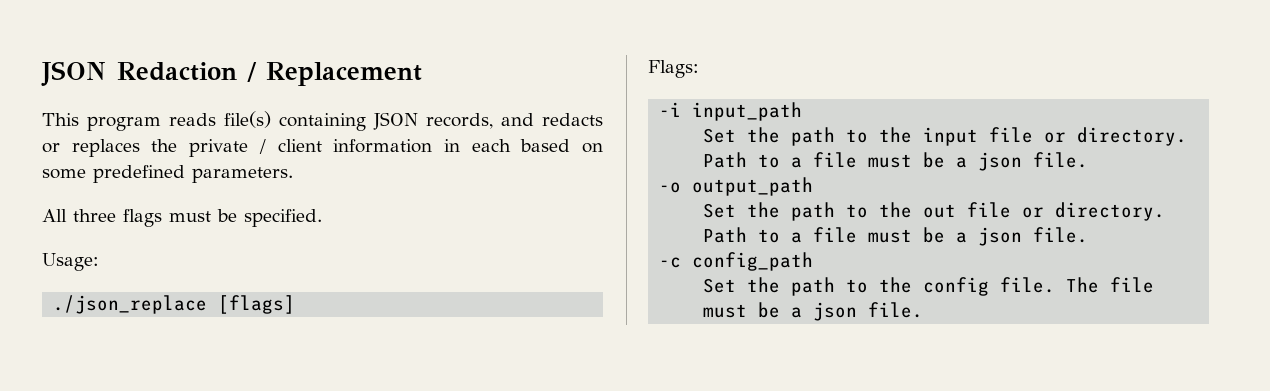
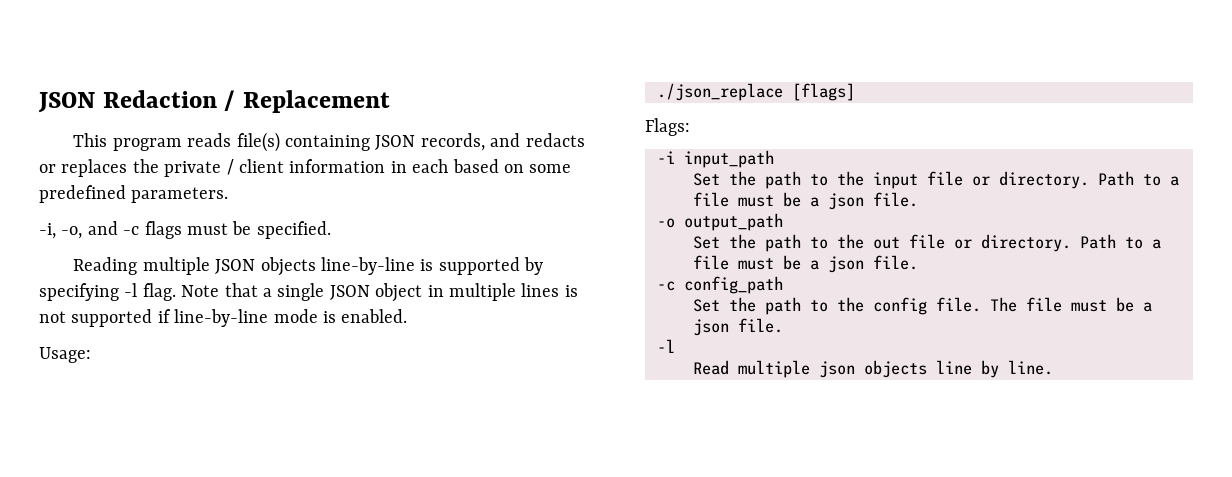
[42,209,116,222] All three -> [39,221,140,239] -i, -o, and -c
(322, 218) none -> [73,257,544,276] [39,283,578,302] [39,309,408,327] // Reading multiple JSON objects line-by-line is supported by specifying -l flag. Note that a single JSON object in multiple lines is not supported if line-by-line mode is enabled.
(924, 310) none -> [657,339,675,353] [693,360,1053,378] // -l // Read multiple json objects line by line.

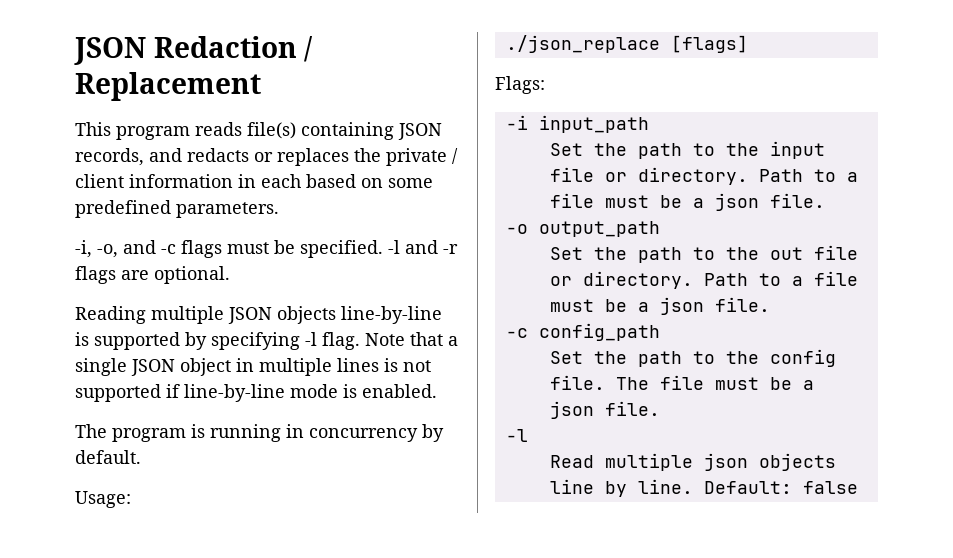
(331, 230) none -> [388,240,458,254] [75,266,230,284] -l and -r flags are optional.
(408, 316) none -> [75,424,444,442] [75,450,141,464] // The program is running in concurrency by default.
(1053, 367) none -> [703,481,858,494] Default: false

